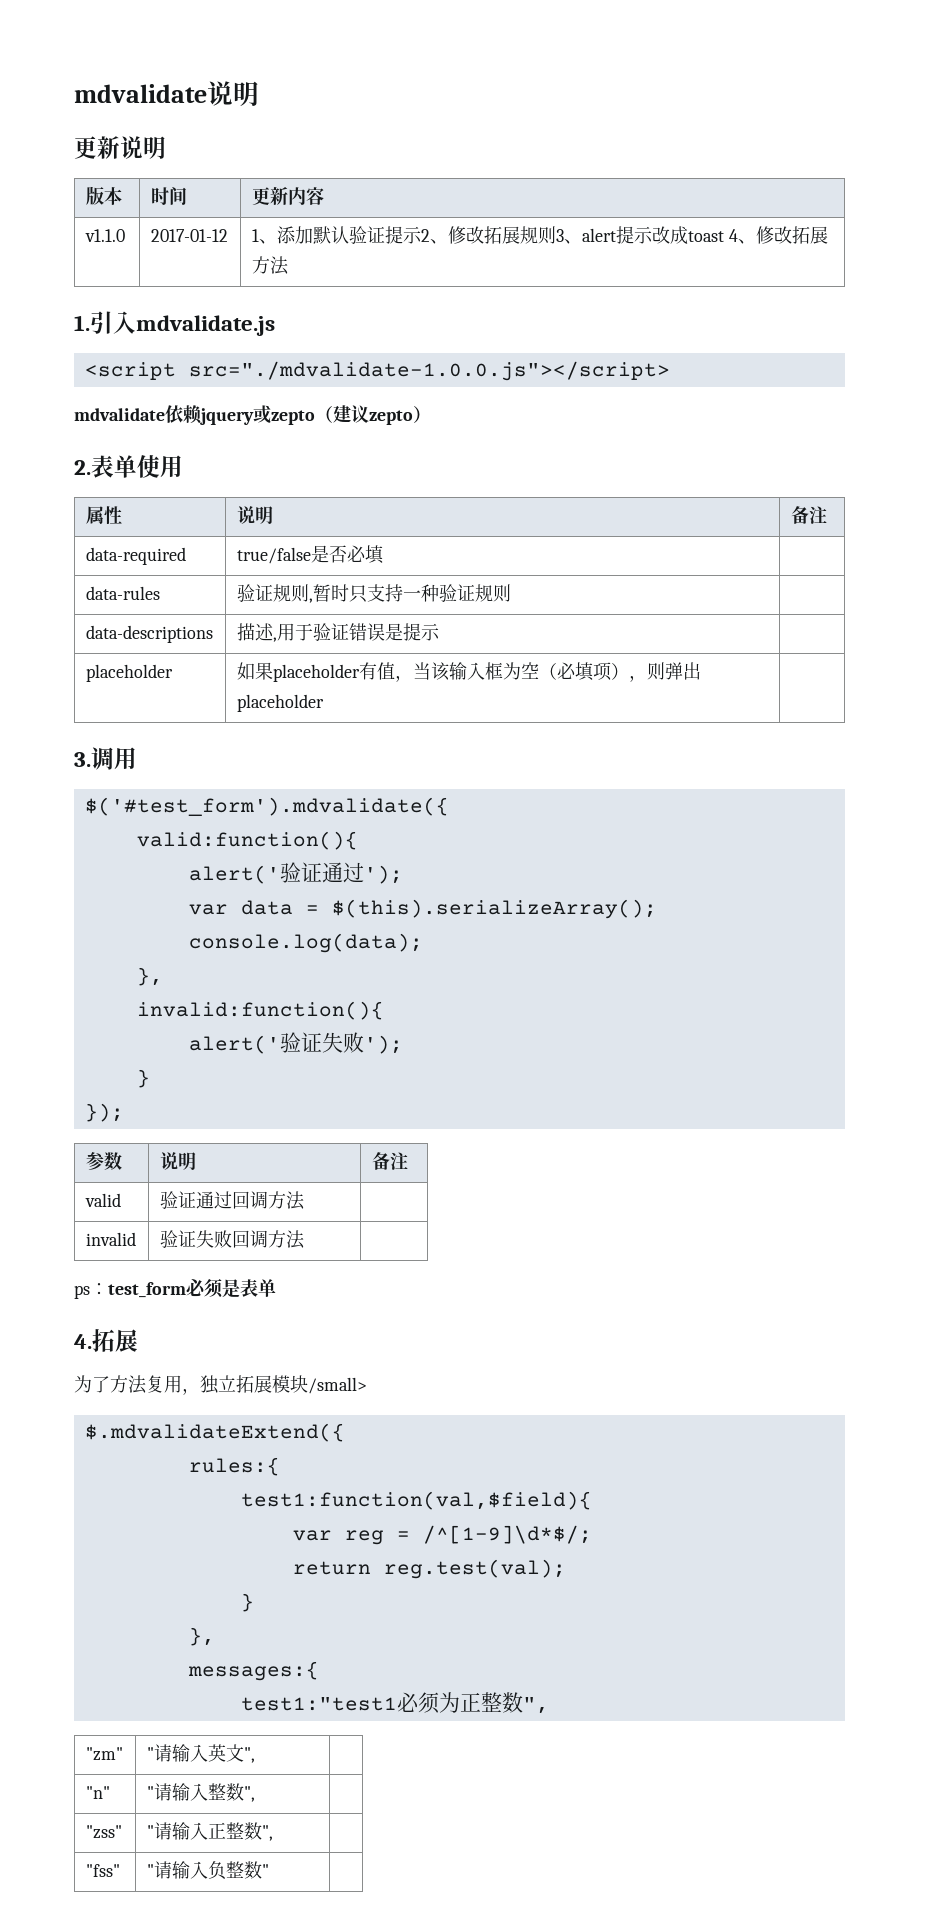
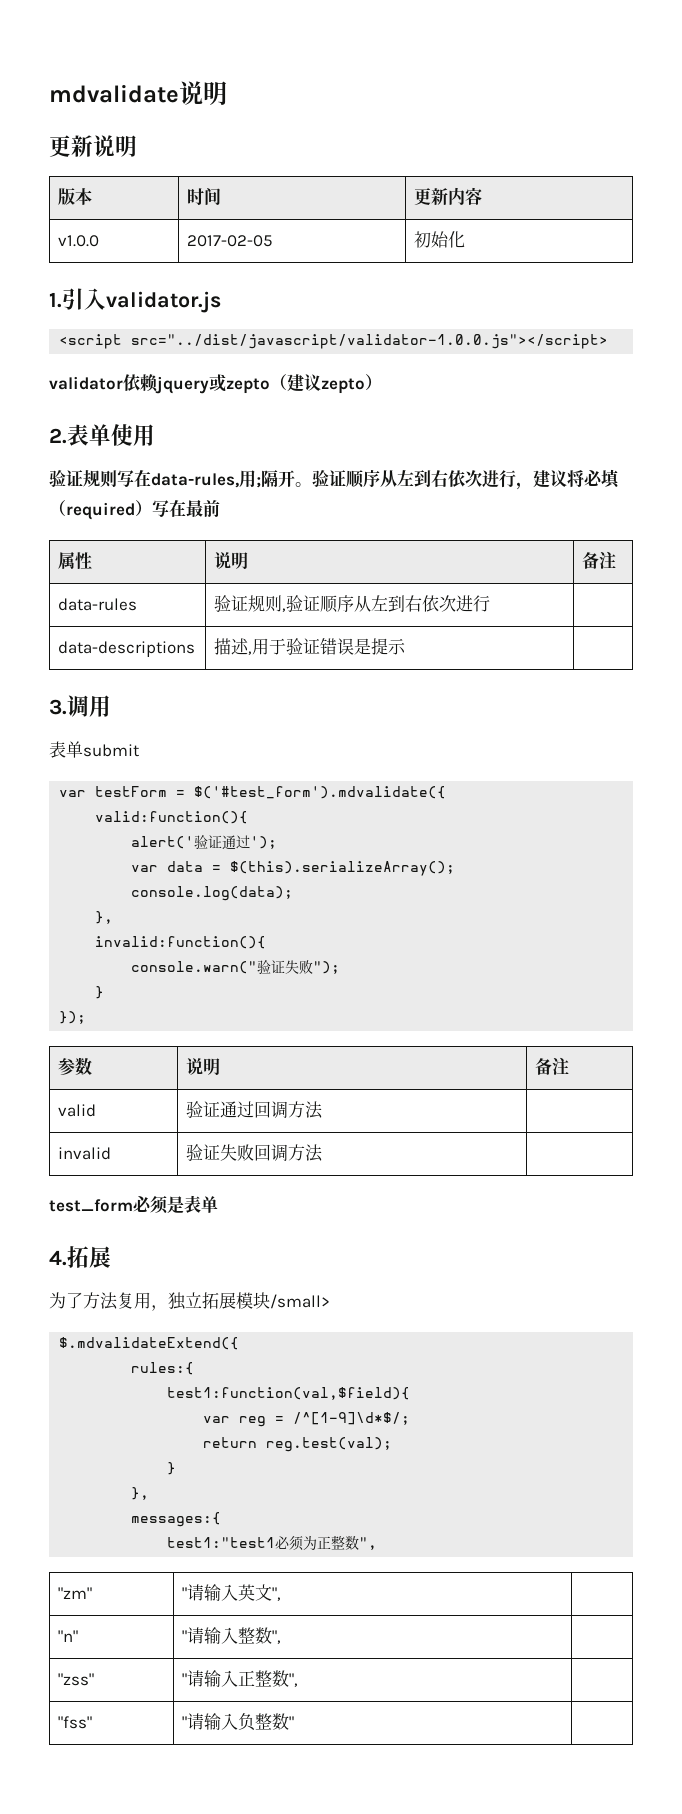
[84,229,125,242] [150,229,228,242] [251,226,828,244] [251,256,289,275] v1.1.0 | 2017-01-12 | 1、添加默认验证提示2、修改拓展规则3、alert提示改成toast 4、修改拓展方法 -> [58,235,100,247] [187,235,274,247] [414,231,466,248] v1.0.0 | 2017-02-05 | 初始化
[136,315,275,336] mdvalidate.js -> [106,291,221,313] validator.js
[188,361,670,381] [74,408,165,421] src="./mdvalidate-1.0.0.js"></script> // mdvalidate -> [131,334,609,349] [49,376,123,390] src="../dist/javascript/validator-1.0.0.js"></script> // validator
(183, 466) none -> [49,469,621,490] [49,499,220,520] // 验证规则写在data-rules,用;隔开。验证顺序从左到右依次进行，建议将必填（required）写在最前
[85,547,186,565] [236,545,385,564] // data-required | true/false是否必填 | -> (617, 560) none
[312,584,511,603] 暂时只支持一种验证规则 -> [286,595,491,613] 验证顺序从左到右依次进行
[85,664,173,682] [236,662,701,682] [236,694,324,712] [74,747,137,770] // placeholder | 如果placeholder有值，当该输入框为空（必填项），则弹出placeholder | // 3.调用 // -> [49,695,111,717] [49,741,139,758] [59,786,186,797] // 3.调用 // 表单submit // var testForm =
[188,1032,403,1054] alert('验证失败'); -> [131,960,341,974] console.warn("验证失败");
[74,1283,108,1299] ps： -> (324, 1153) none

